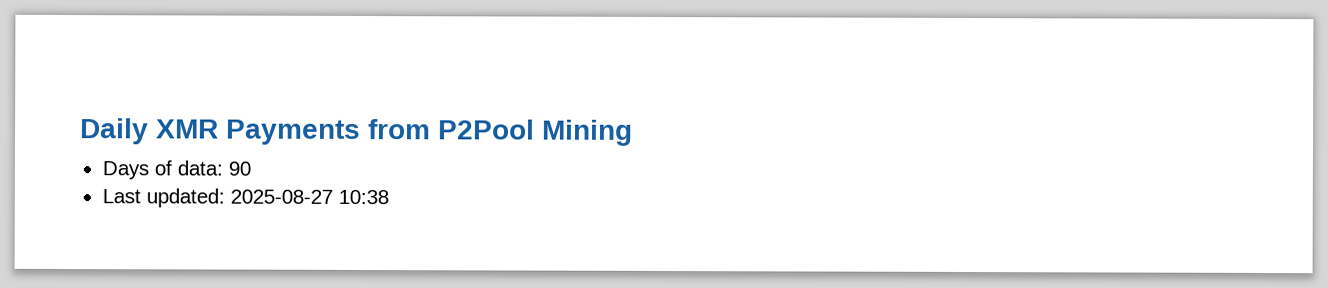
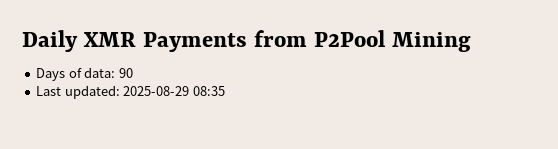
[229,189,389,205] 2025-08-27 10:38 -> [123,86,225,96] 2025-08-29 08:35

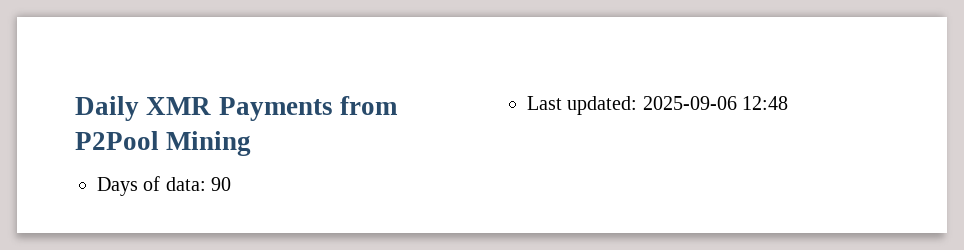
[123,86,225,96] 2025-08-29 08:35 -> [642,96,789,110] 2025-09-06 12:48

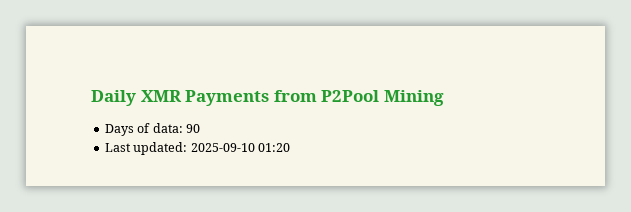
[642,96,789,110] 2025-09-06 12:48 -> [190,143,290,152] 2025-09-10 01:20

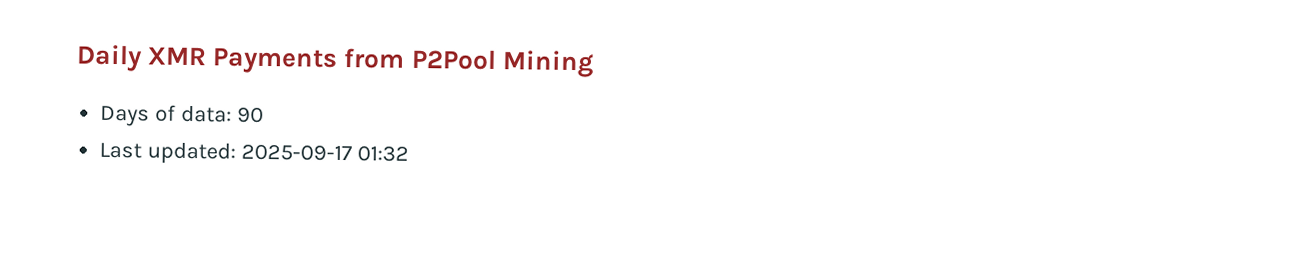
[190,143,290,152] 2025-09-10 01:20 -> [241,143,410,162] 2025-09-17 01:32

